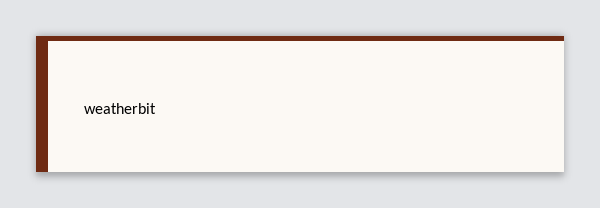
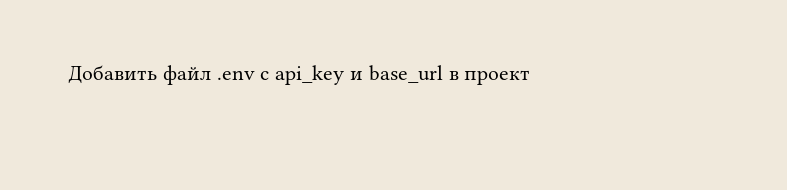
[84,103,156,114] weatherbit -> [68,65,531,85] Добавить файл .env с api_key и base_url в проект

